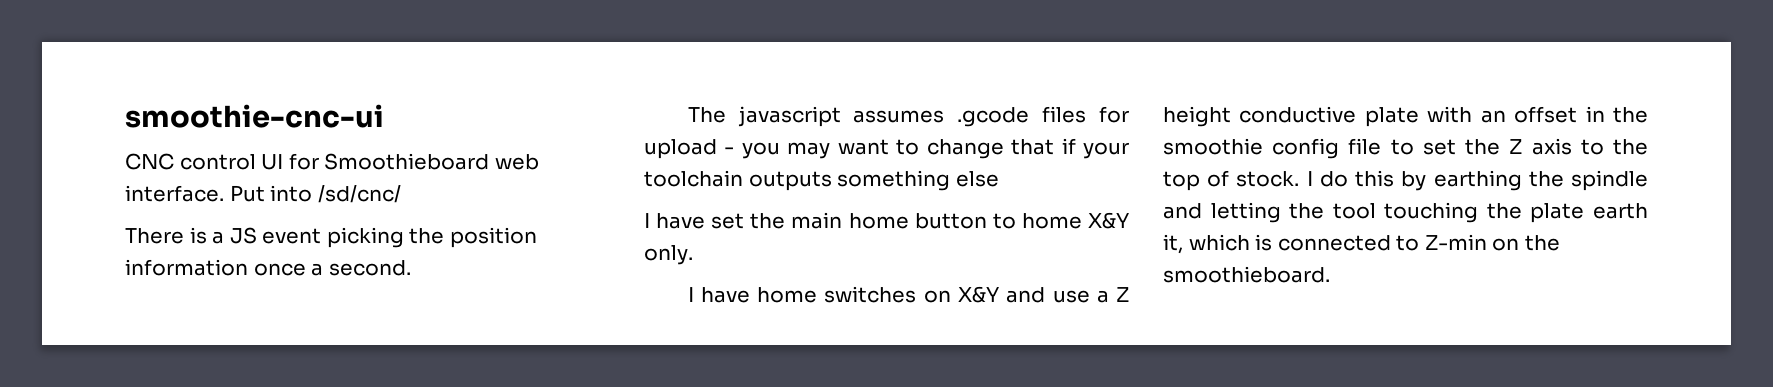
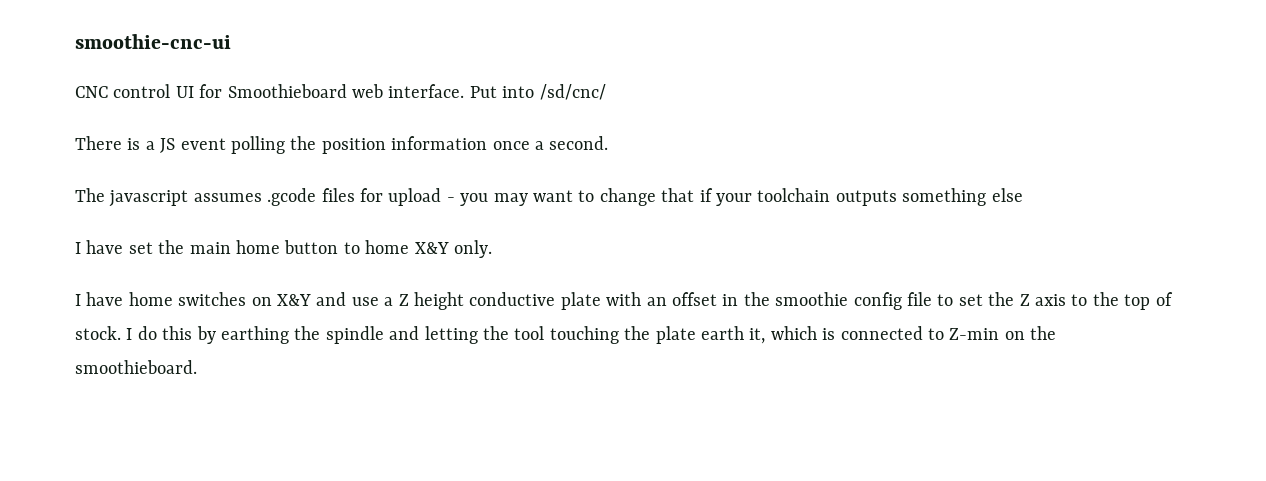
[326,227,404,248] picking -> [231,136,285,154] polling

